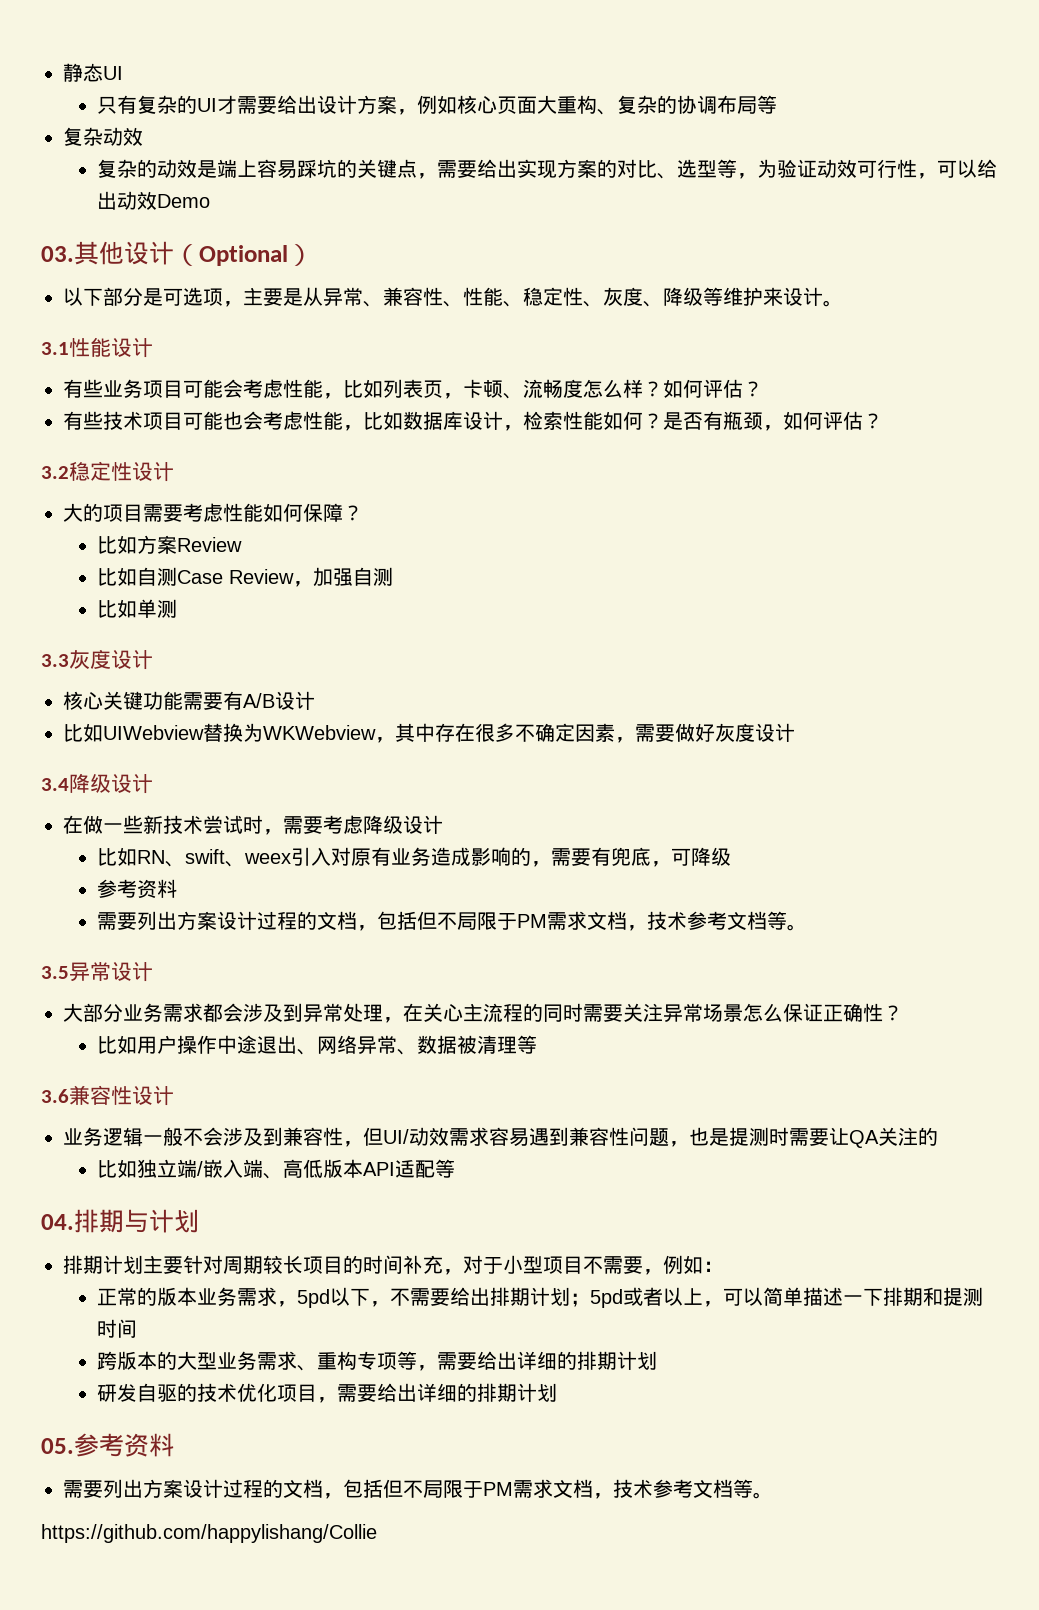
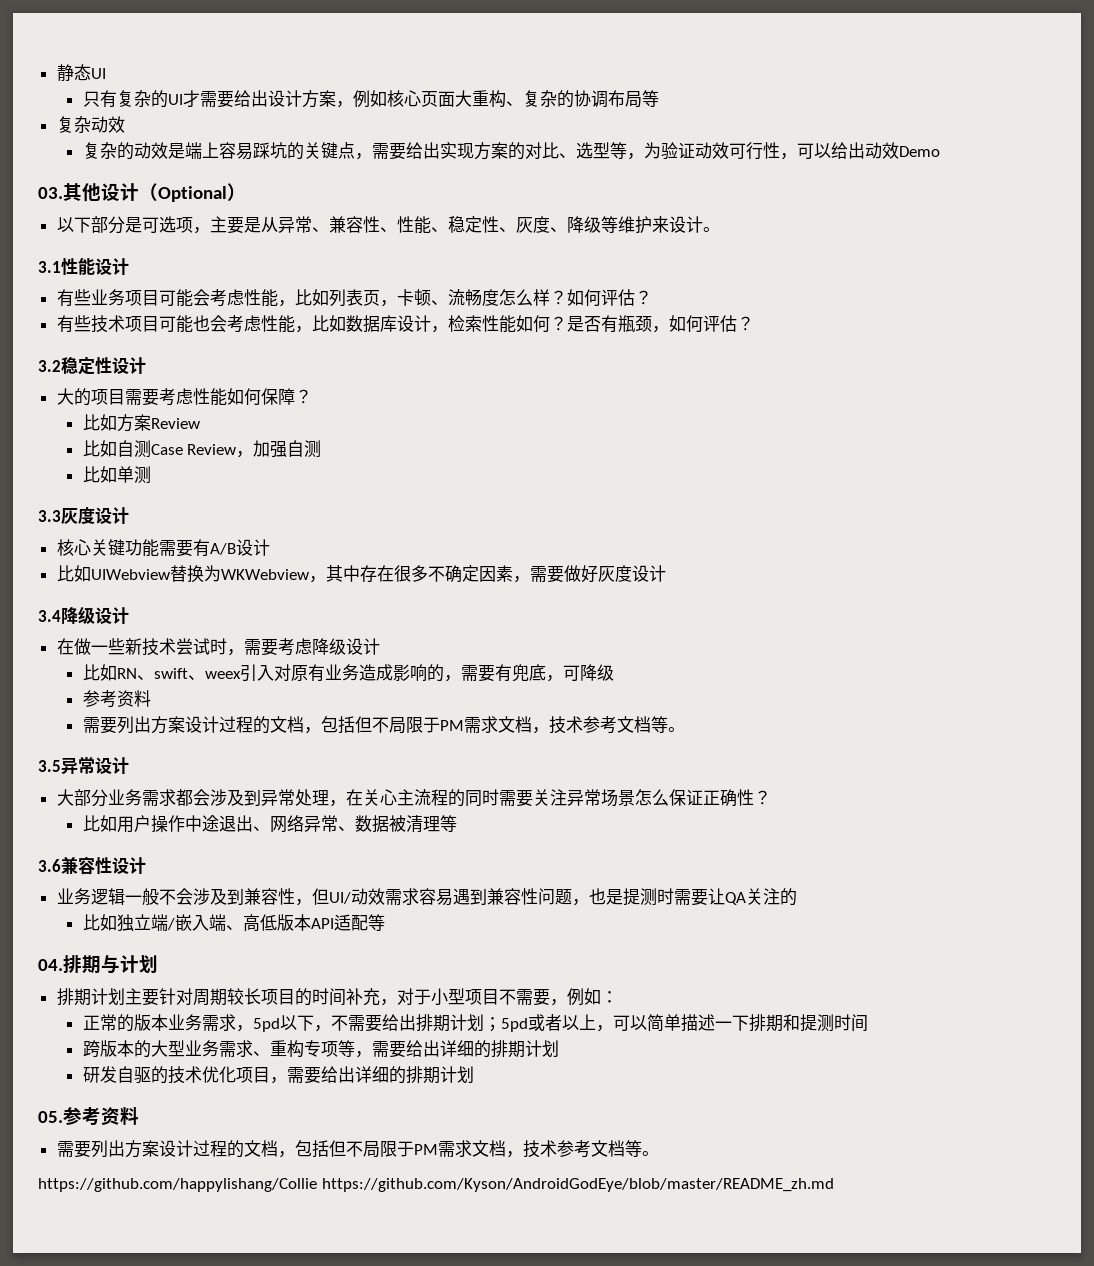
(377, 1533) none -> [321,1178,834,1192] https://github.com/Kyson/AndroidGodEye/blob/master/README_zh.md

